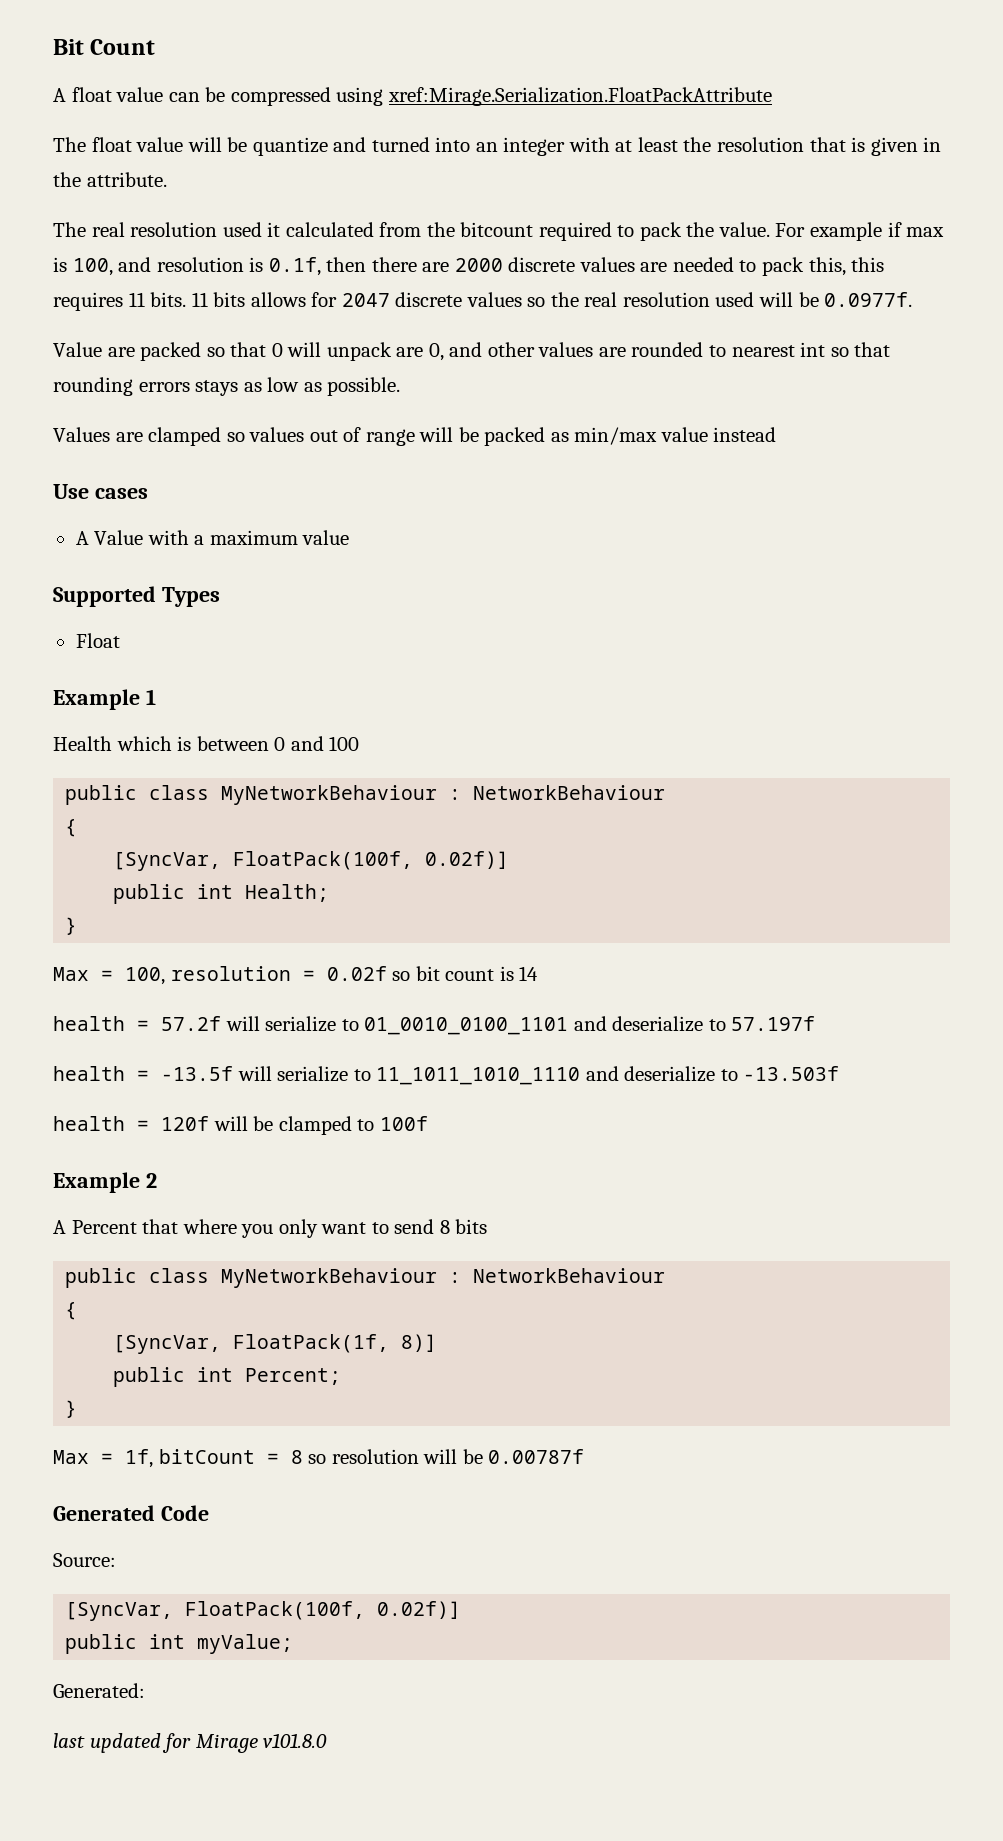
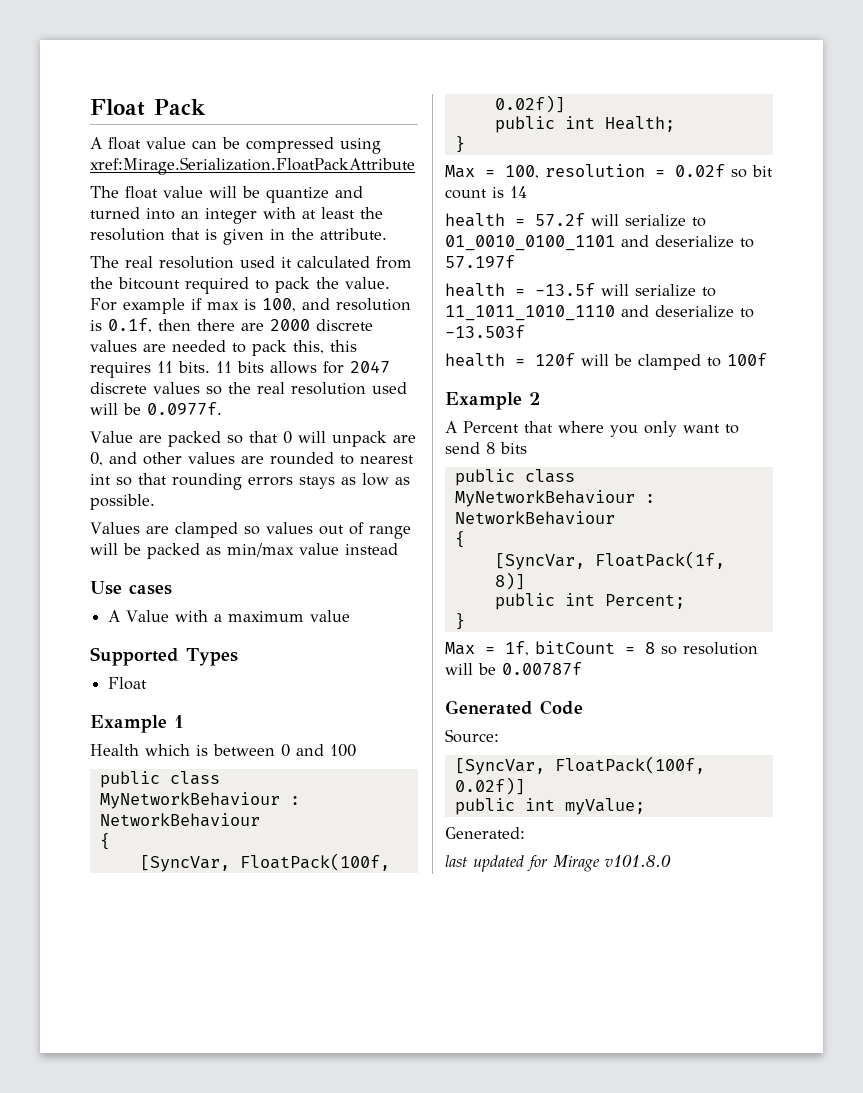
[53,39,156,55] Bit Count -> [90,99,206,116] Float Pack

